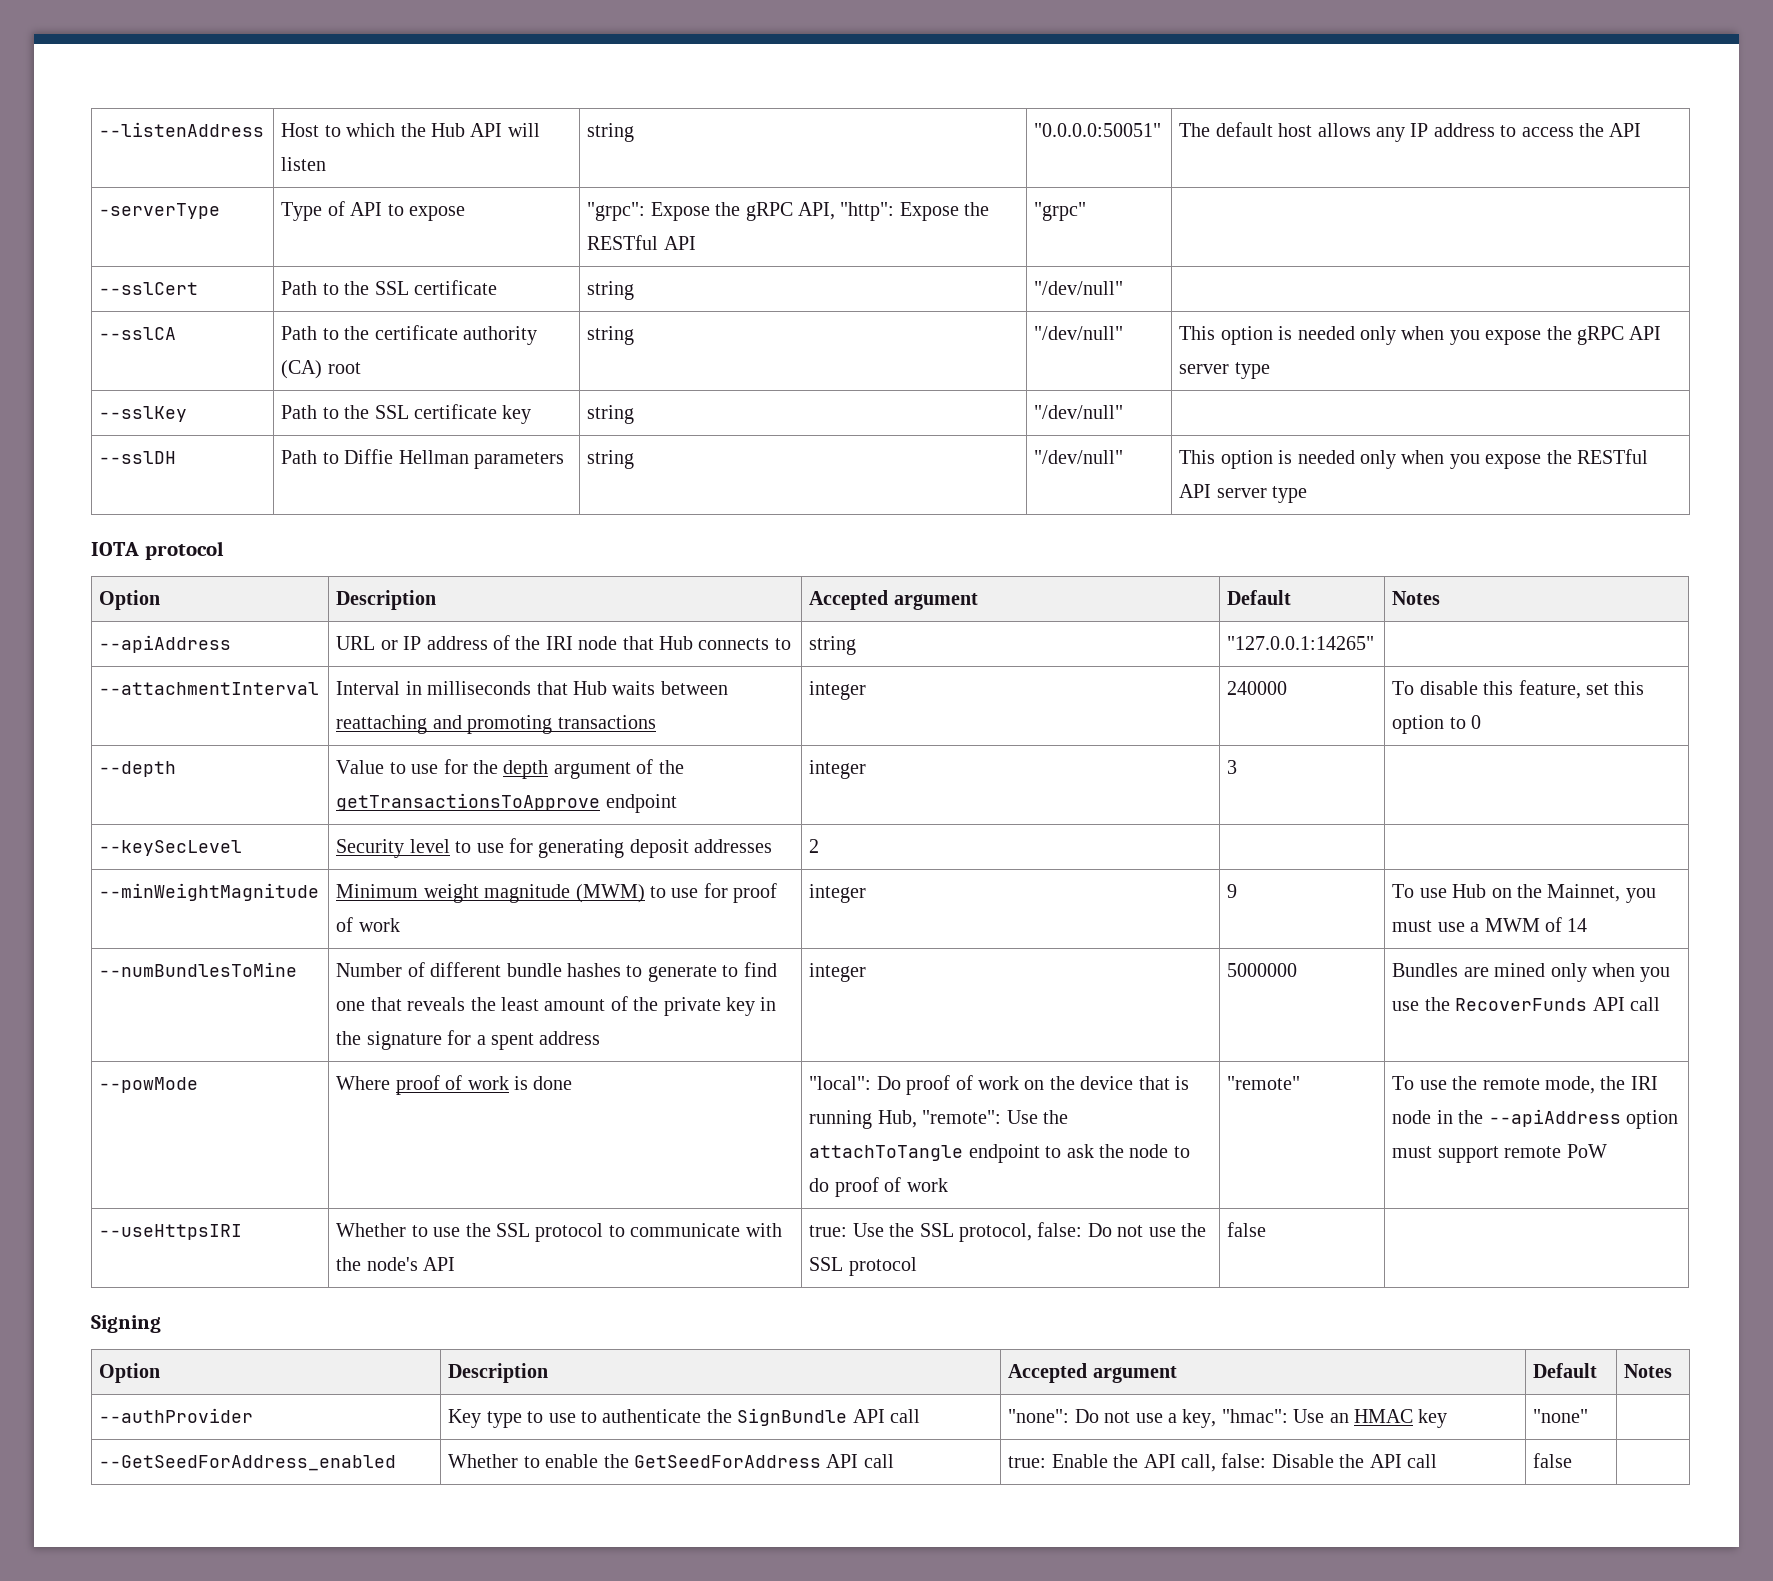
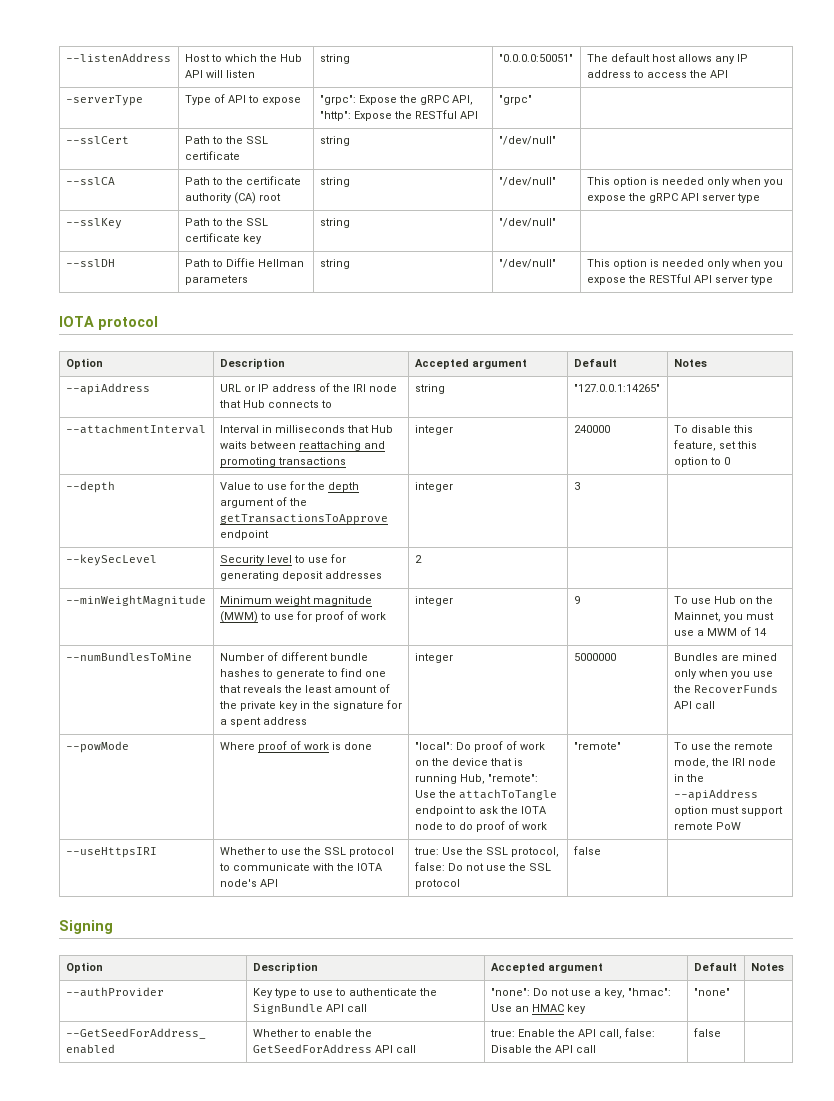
(1124, 1151) none -> [520,806,547,814] IOTA
(362, 1264) none -> [356,863,383,871] IOTA

